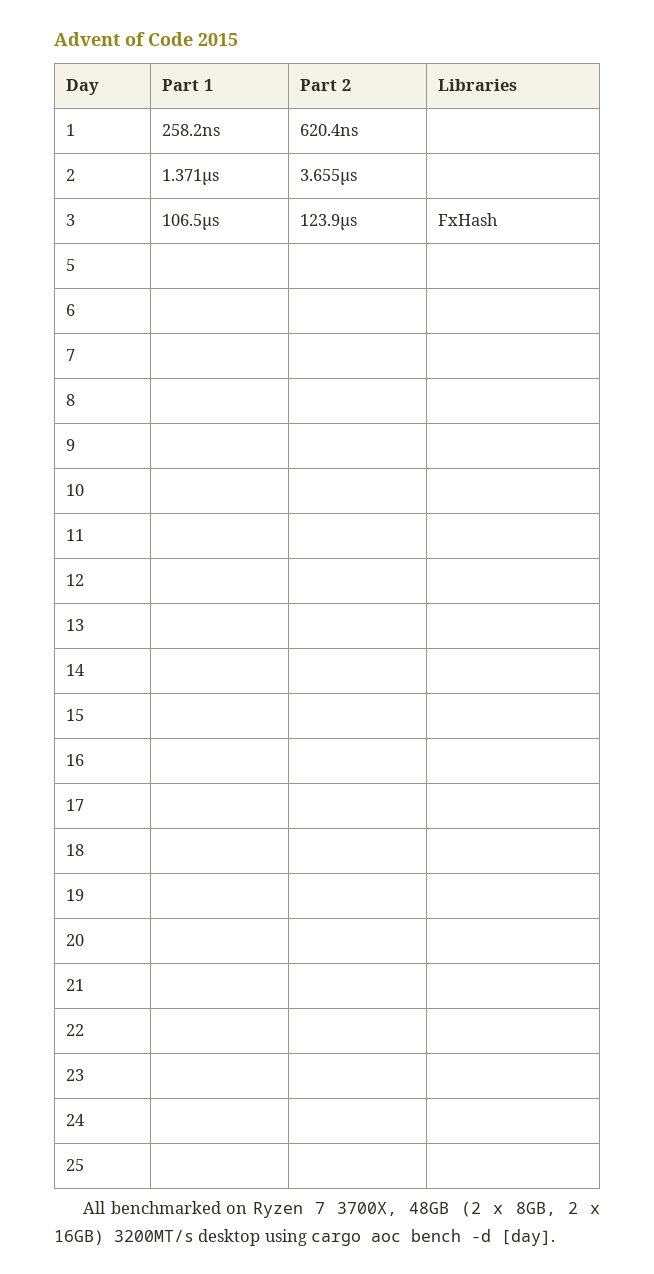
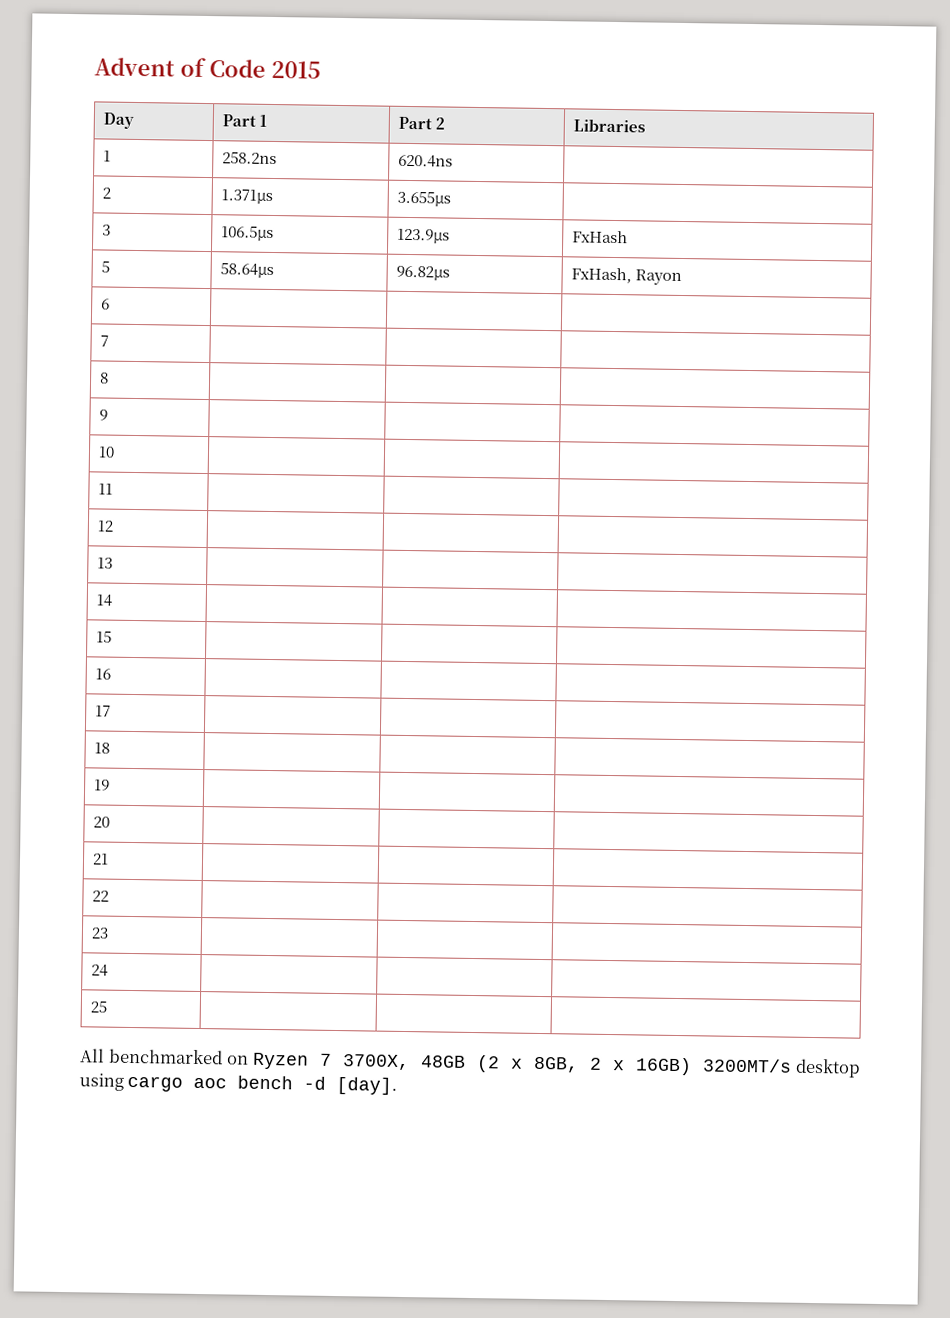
(76, 265) | | -> [220,262,275,279] [396,265,451,281] [571,267,683,286] 58.64μs | 96.82μs | FxHash, Rayon

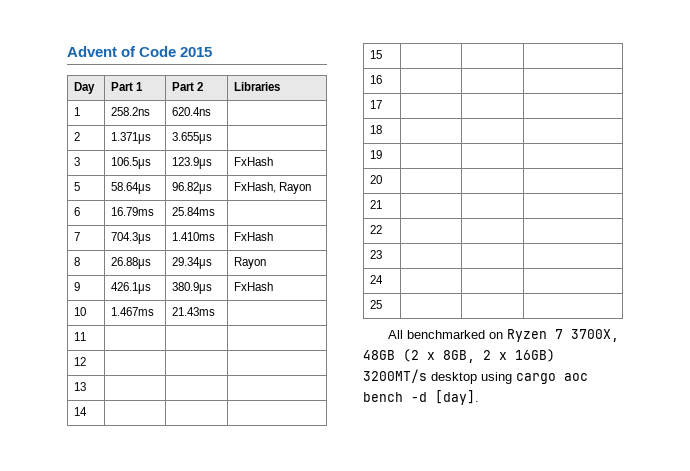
(111, 304) | -> [111,207,155,216] [172,207,216,216] 16.79ms | 25.84ms
[99,372,110,384] [99,409,109,421] | | // 8 | | | // 9 | | | -> [111,232,152,244] [172,232,216,241] [234,232,274,241] [74,257,81,266] [111,257,152,269] [172,257,213,269] [234,257,267,269] [74,282,81,291] [111,282,152,294] [172,282,213,294] [234,282,274,291] 704.3μs | 1.410ms | FxHash // 8 | 26.88μs | 29.34μs | Rayon // 9 | 426.1μs | 380.9μs | FxHash
(116, 452) | -> [111,307,155,316] [172,307,216,316] 1.467ms | 21.43ms

